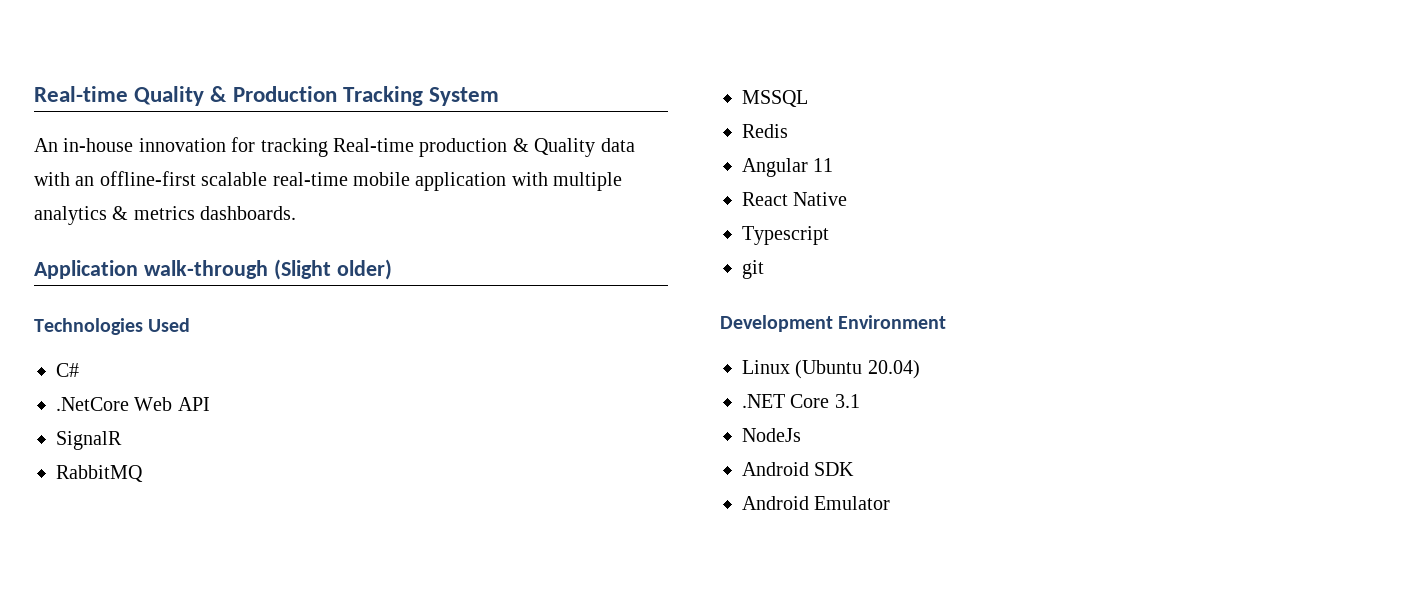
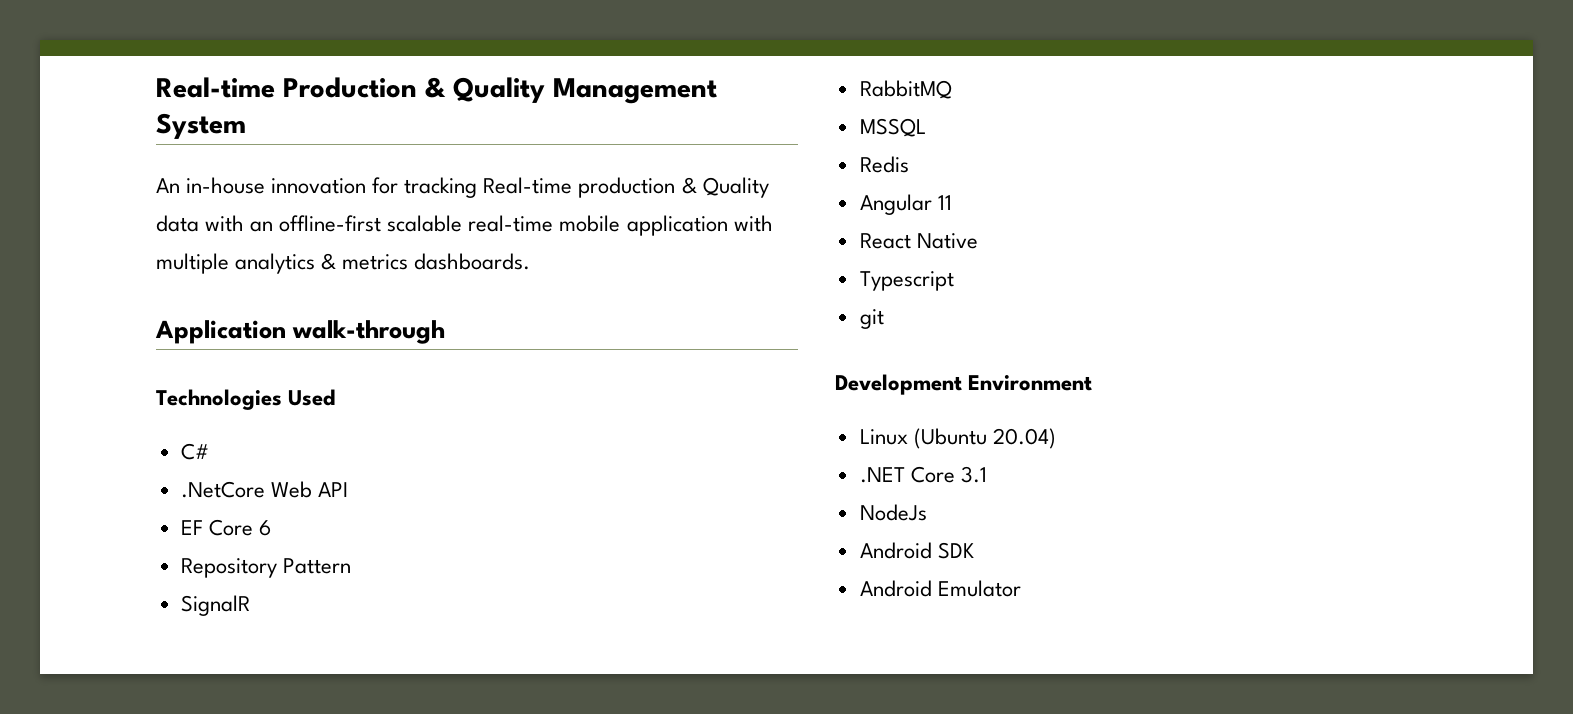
[34,86,423,106] Real-time Quality & Production Tracking -> [156,77,717,104] Real-time Production & Quality Management
[273,259,392,280] (Slight older) -> (446, 332) none
(210, 404) none -> [180,519,271,536] [180,558,351,578] // EF Core 6 // Repository Pattern

